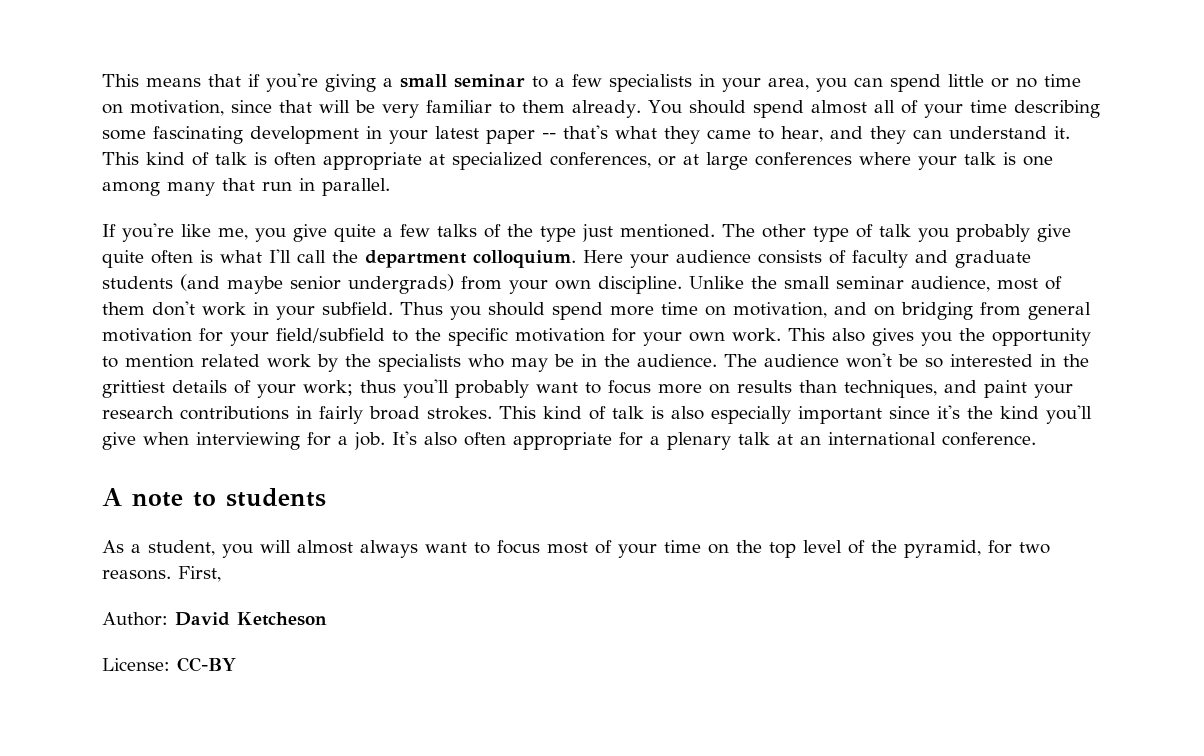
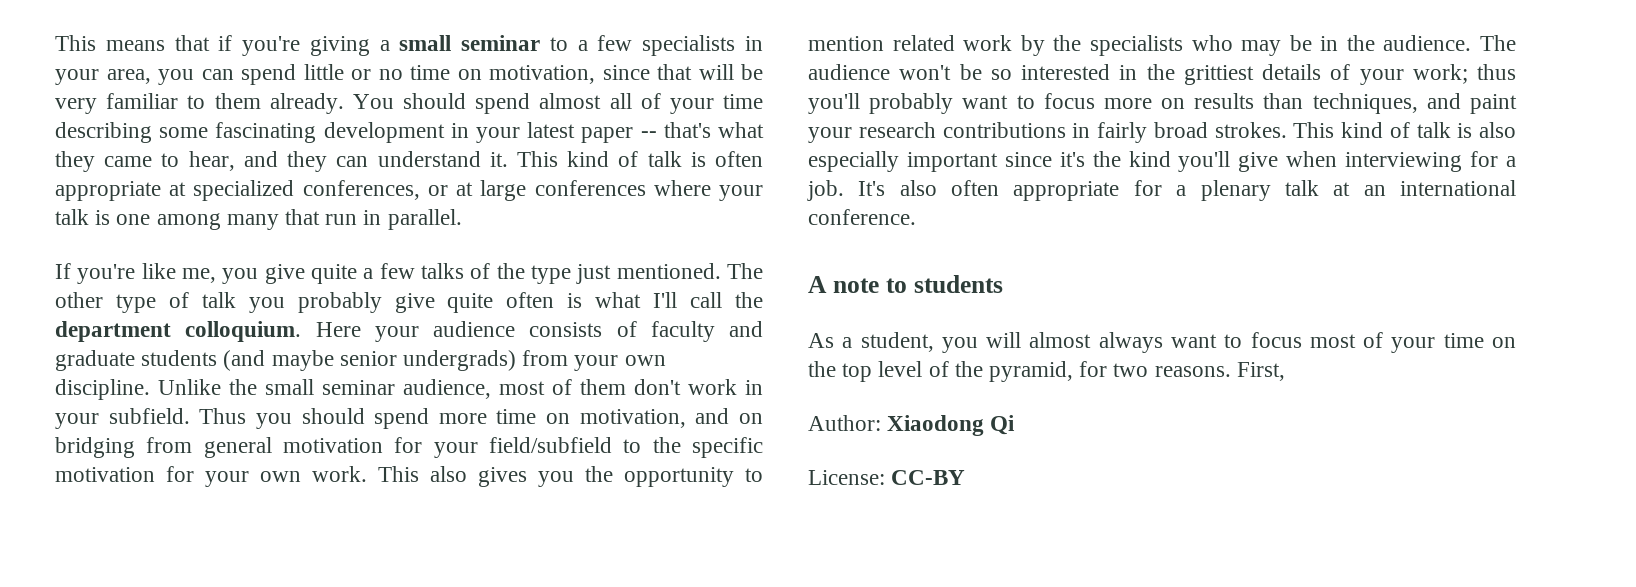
[175,612,327,626] David Ketcheson -> [887,415,1016,436] Xiaodong Qi

